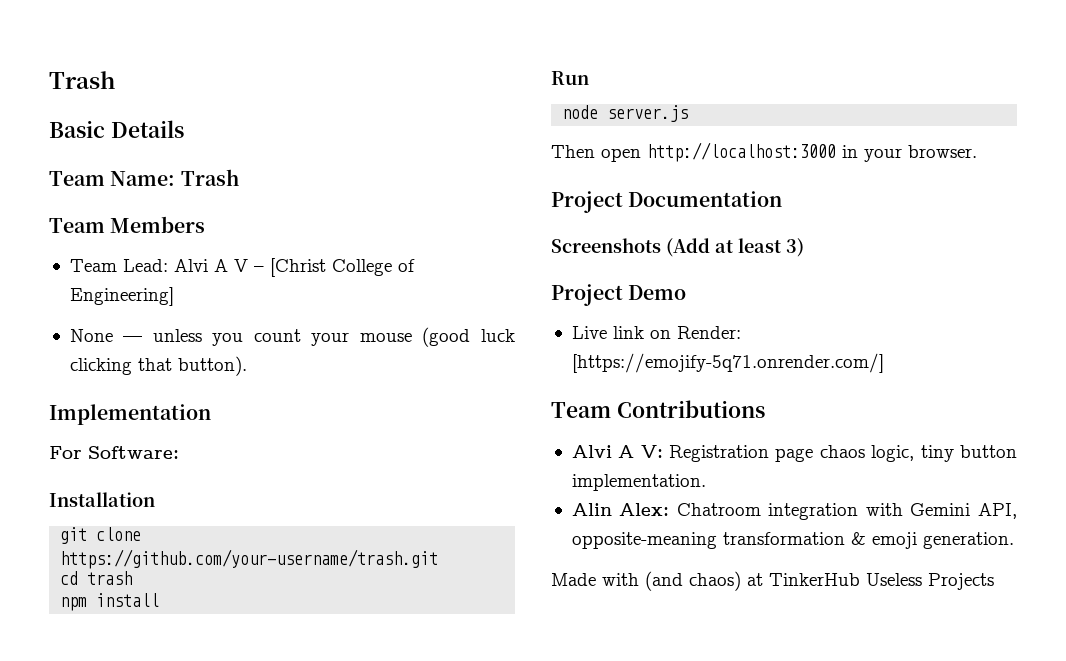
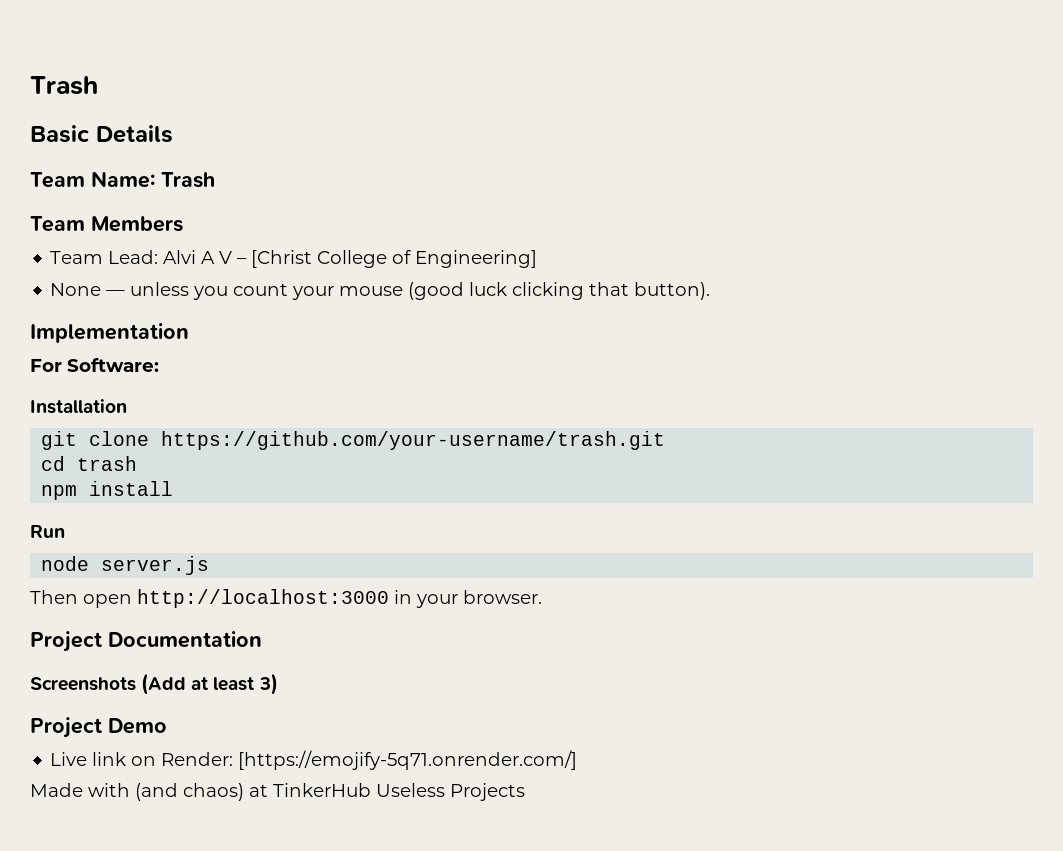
[551,400,765,418] [571,445,1017,462] [571,474,706,491] [571,503,1017,520] [571,532,1014,549] // Team Contributions // Alvi A V: Registration page chaos logic, tiny button implementation. // Alin Alex: Chatroom integration with Gemini API, opposite-meaning transformation & emoji generation. -> (578, 760) none

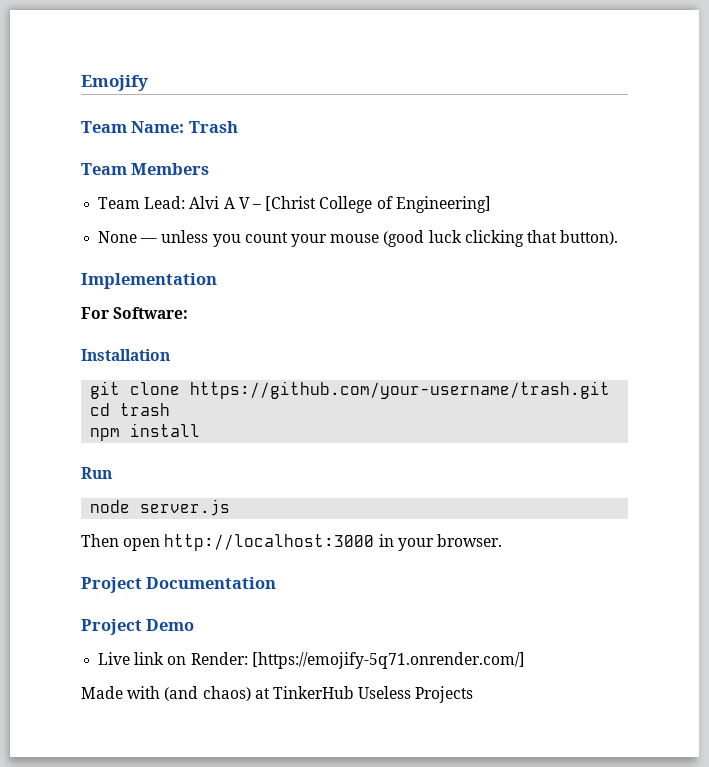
[30,76,98,95] [30,125,173,143] Trash // Basic Details -> [81,75,148,91] Emojify
[30,673,278,695] // Screenshots (Add at least 3) -> (277, 583) none

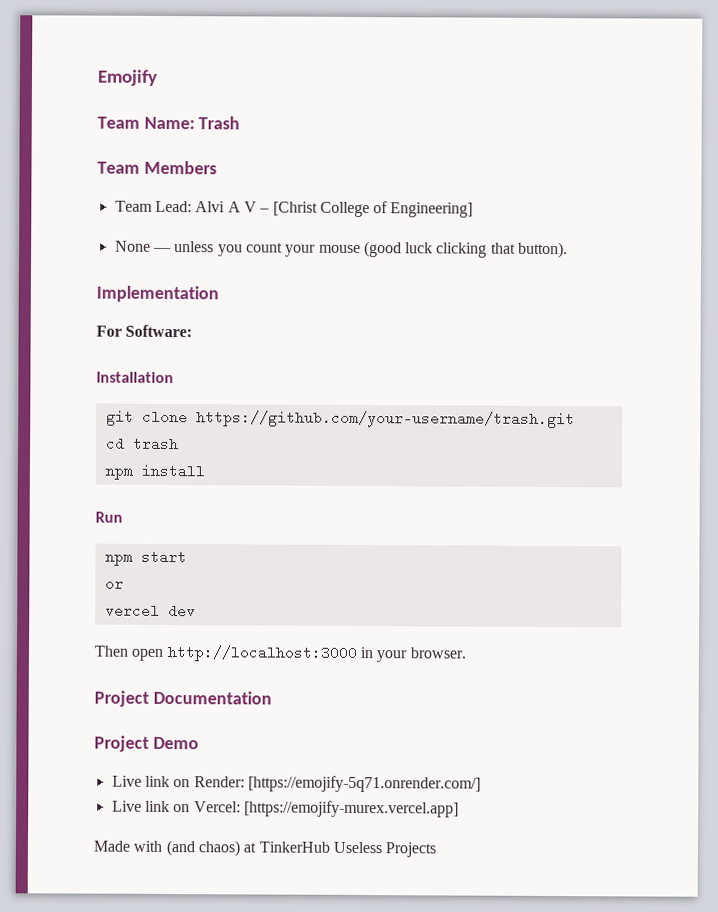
[90,499,231,516] node server.js -> [104,549,187,566] [104,581,124,589] [104,603,196,619] npm start // or // vercel dev
(525, 660) none -> [111,800,459,818] // Live link on Vercel: [https://emojify-murex.vercel.app]

